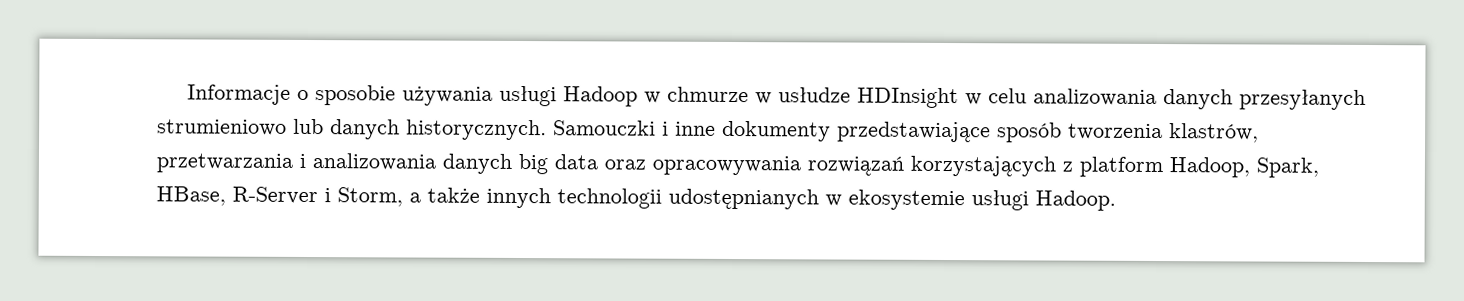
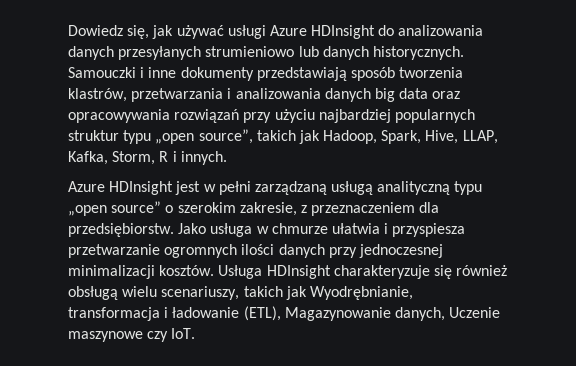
[187,84,1028,109] Informacje o sposobie używania usługi Hadoop w chmurze w usłudze HDInsight w celu -> [68,25,395,39] Dowiedz się, jak używać usługi Azure HDInsight do
[837,121,991,143] przedstawiające -> [256,67,347,81] przedstawiają
[910,155,1319,178] [156,186,1116,211] korzystających z platform Hadoop, Spark, HBase, R-Server i Storm, a także innych technologii udostępnianych w ekosystemie usługi Hadoop. -> [243,109,475,123] [68,129,498,144] [68,151,227,165] [68,181,483,195] [68,201,440,216] [68,223,466,237] [68,244,443,258] [68,265,508,279] [68,286,413,300] [68,306,501,321] [68,328,196,342] przy użyciu najbardziej popularnych struktur typu „open source”, takich jak Hadoop, Spark, Hive, LLAP, Kafka, Storm, R i innych. // Azure HDInsight jest w pełni zarządzaną usługą analityczną typu „open source” o szerokim zakresie, z przeznaczeniem dla przedsiębiorstw. Jako usługa w chmurze ułatwia i przyspiesza przetwarzanie ogromnych ilości danych przy jednoczesnej minimalizacji kosztów. Usługa HDInsight charakteryzuje się również obsługą wielu scenariuszy, takich jak Wyodrębnianie, transformacja i ładowanie (ETL), Magazynowanie danych, Uczenie maszynowe czy IoT.

